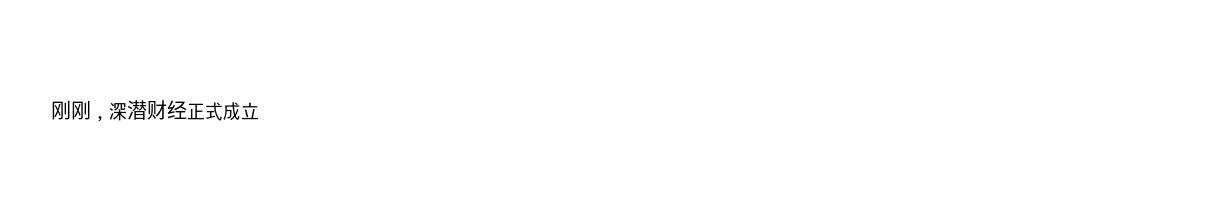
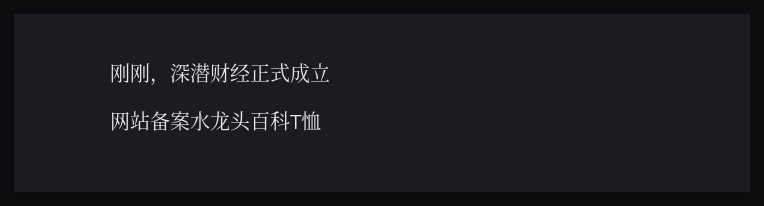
(259, 111) none -> [110,111,321,132] // 网站备案水龙头百科T恤

